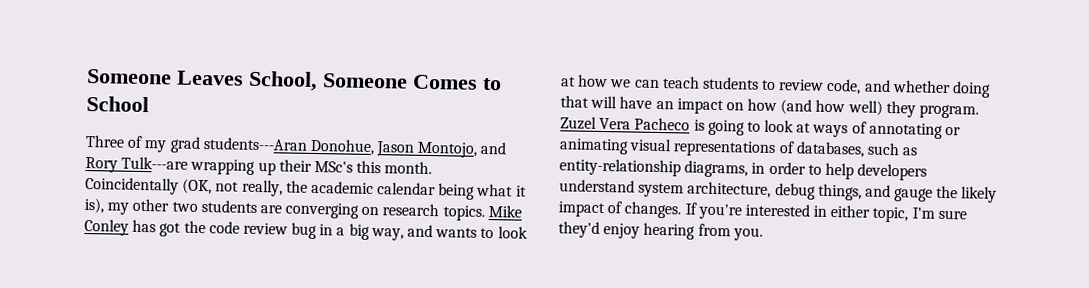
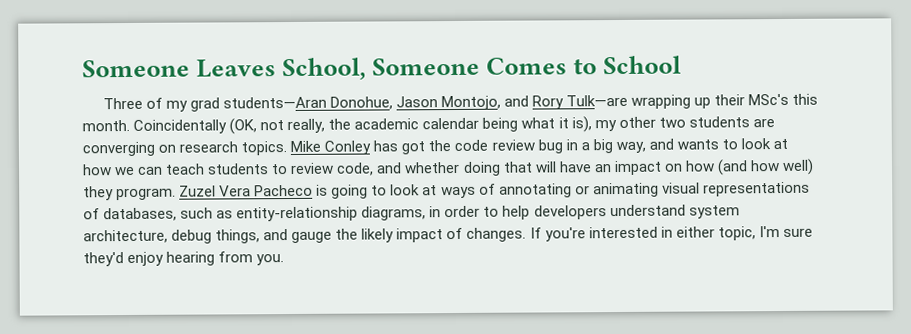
[202,137,308,151] students---Aran -> [222,96,327,109] students—Aran
[121,156,189,170] Tulk---are -> [566,94,629,107] Tulk—are

